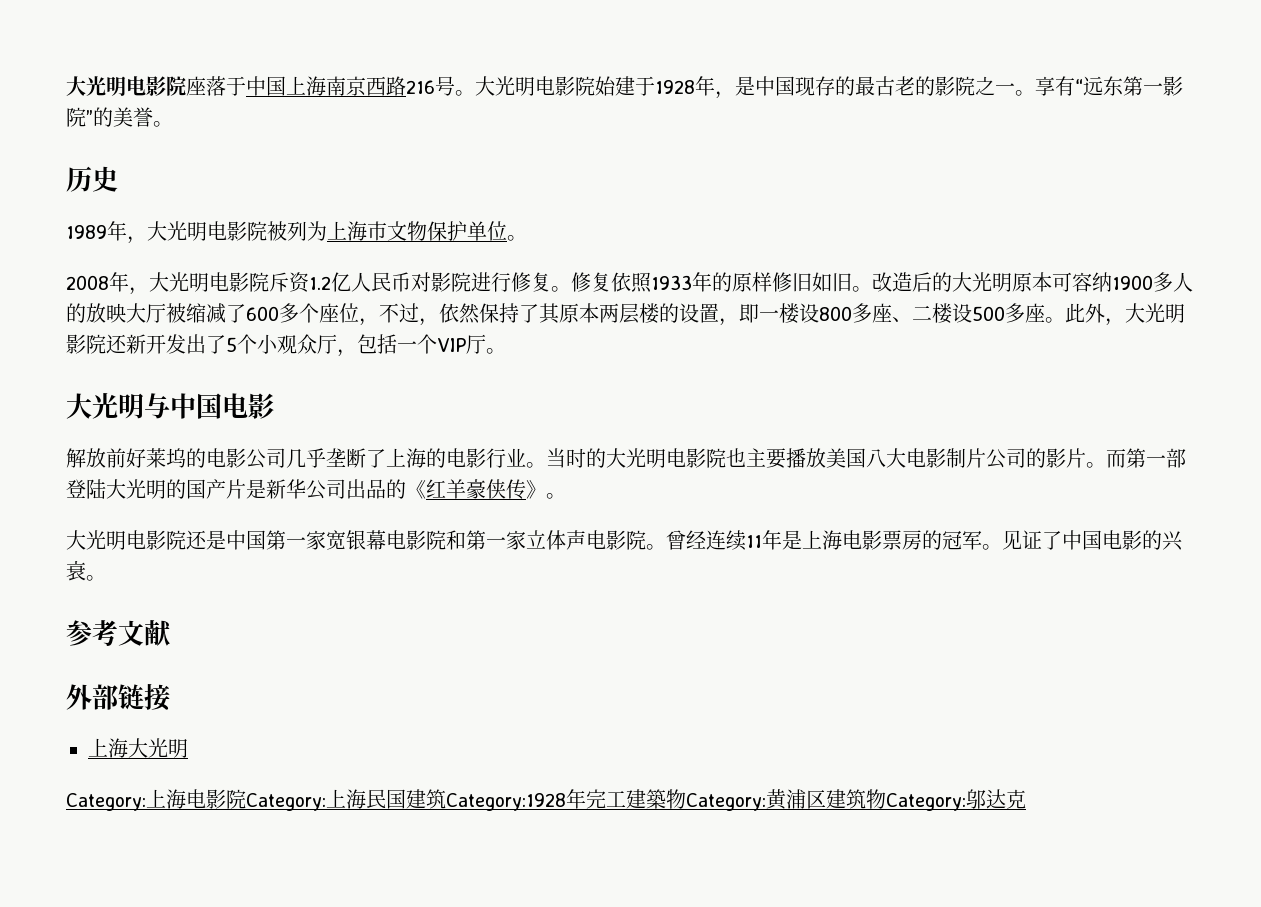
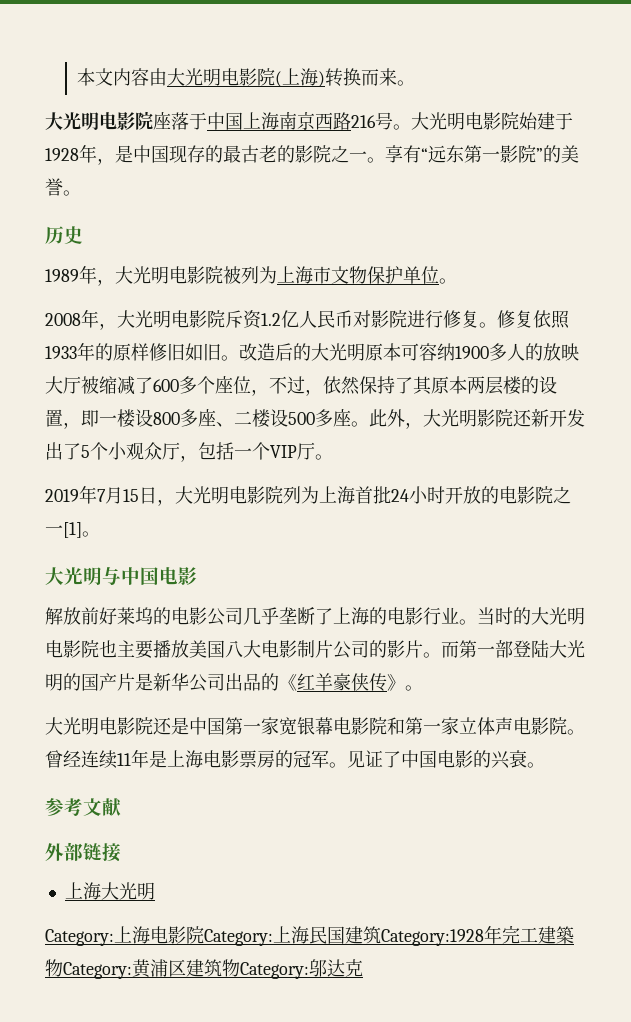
(66, 86) none -> [77,68,416,87] 本文内容由大光明电影院(上海)转换而来。 //
(506, 351) none -> [45,485,571,506] [45,522,100,538] // 2019年7月15日，大光明电影院列为上海首批24小时开放的电影院之一[1]。

